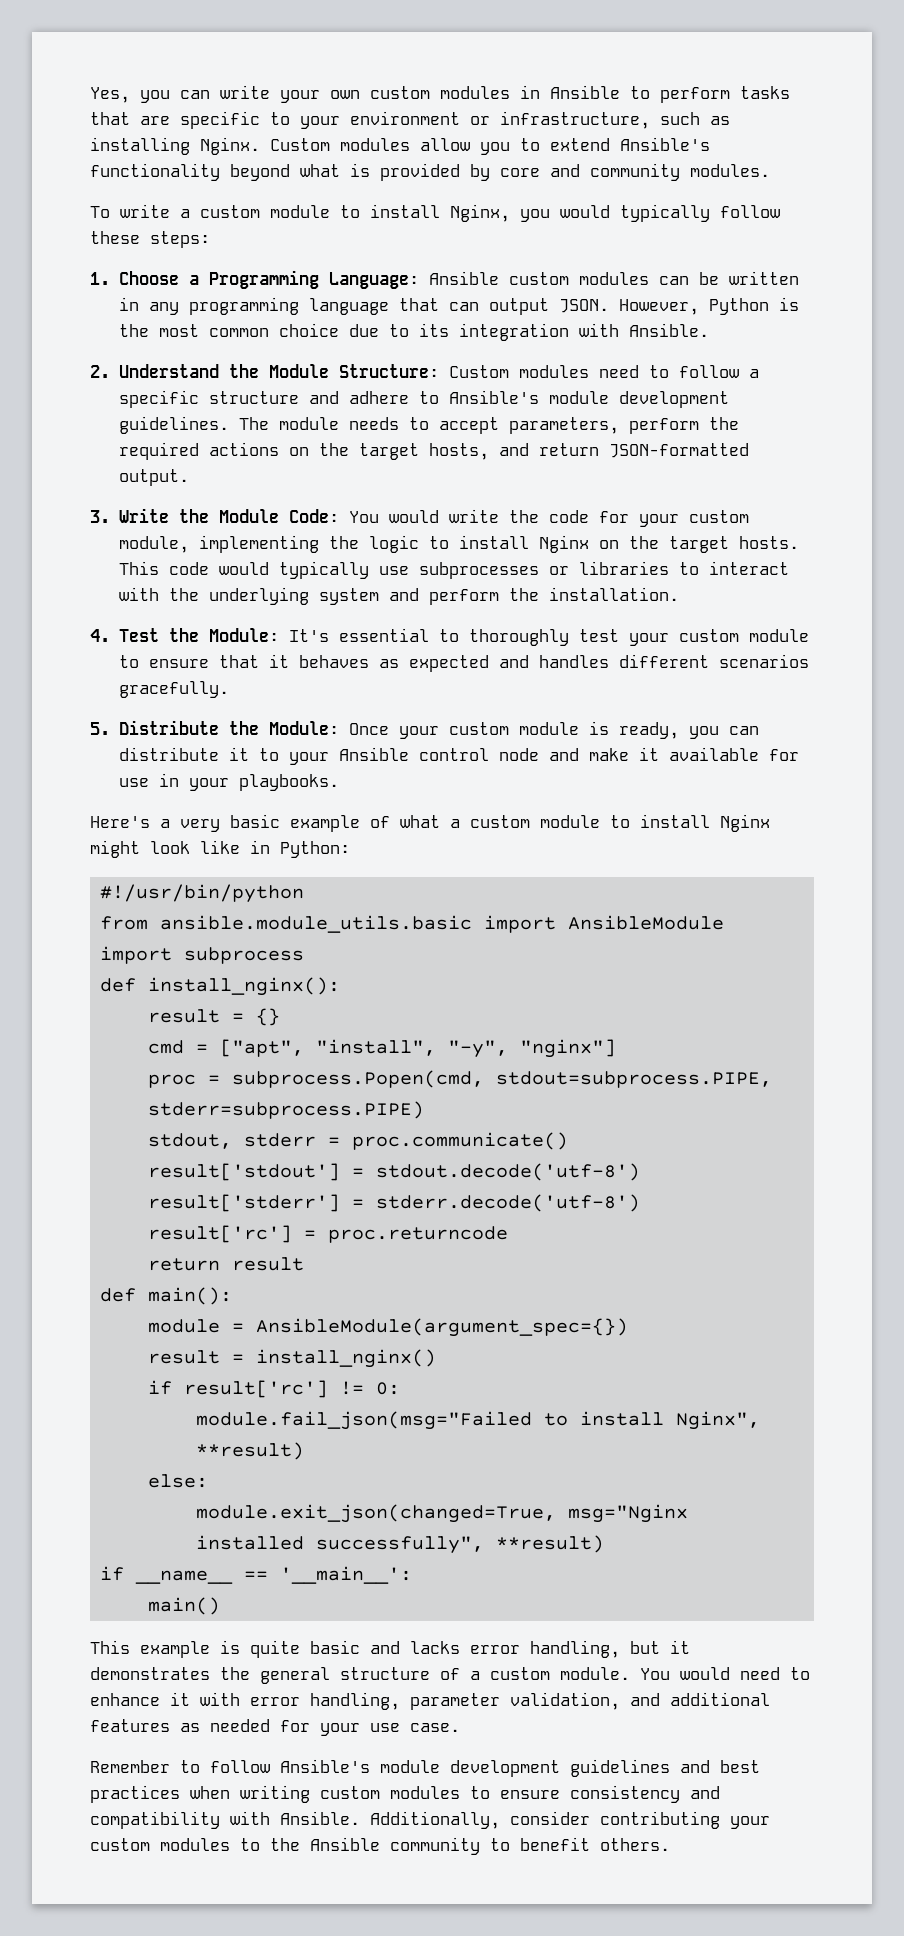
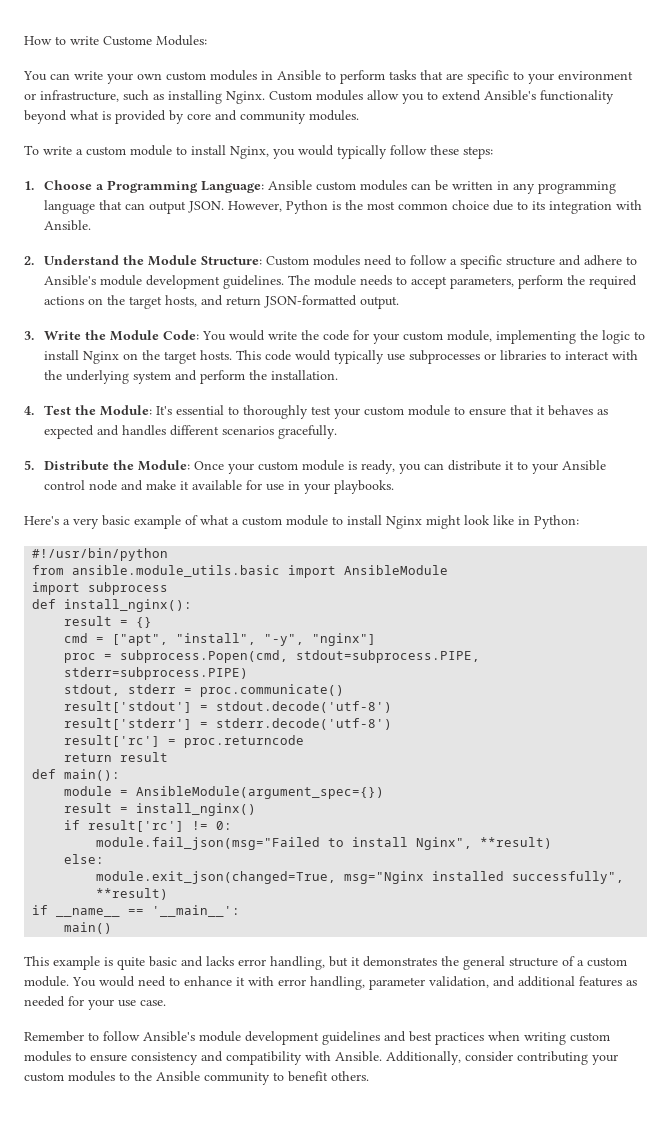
[90,87,170,103] Yes, you -> [24,35,207,46] [23,71,47,81] How to write Custome Modules: // You

